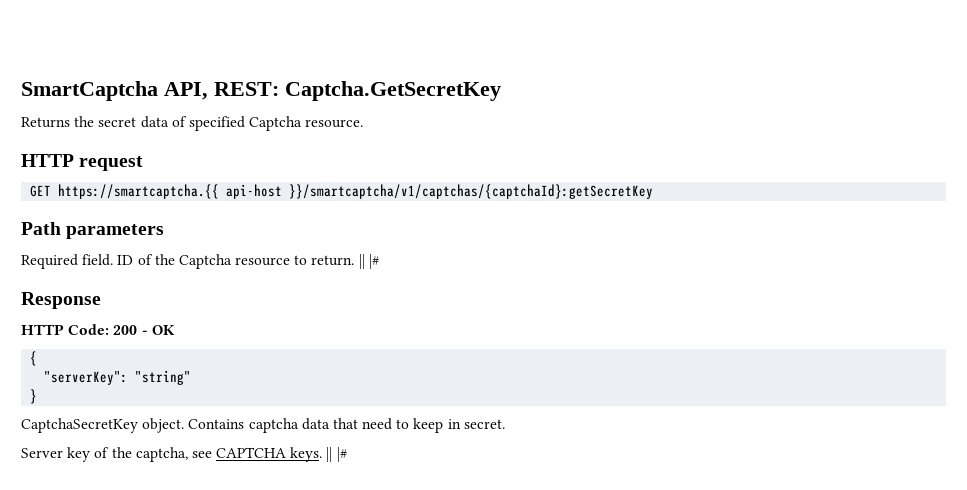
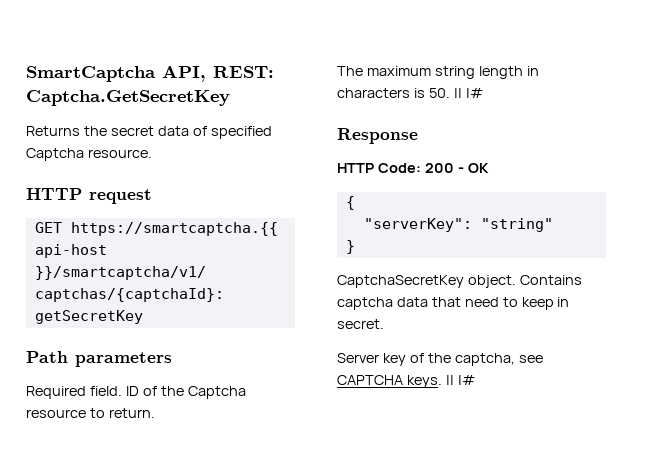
(355, 260) none -> [337,66,539,79] [337,88,450,98] // The maximum string length in characters is 50.

